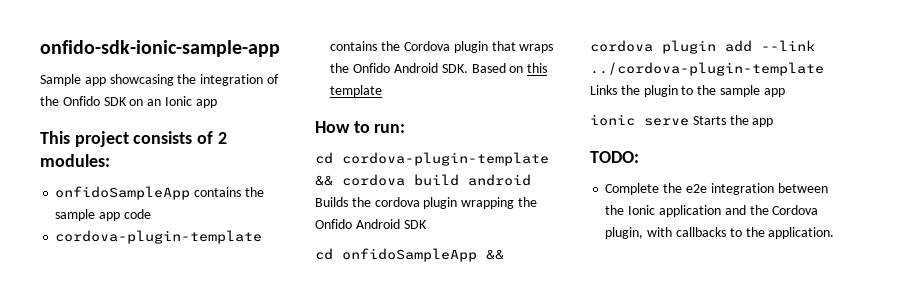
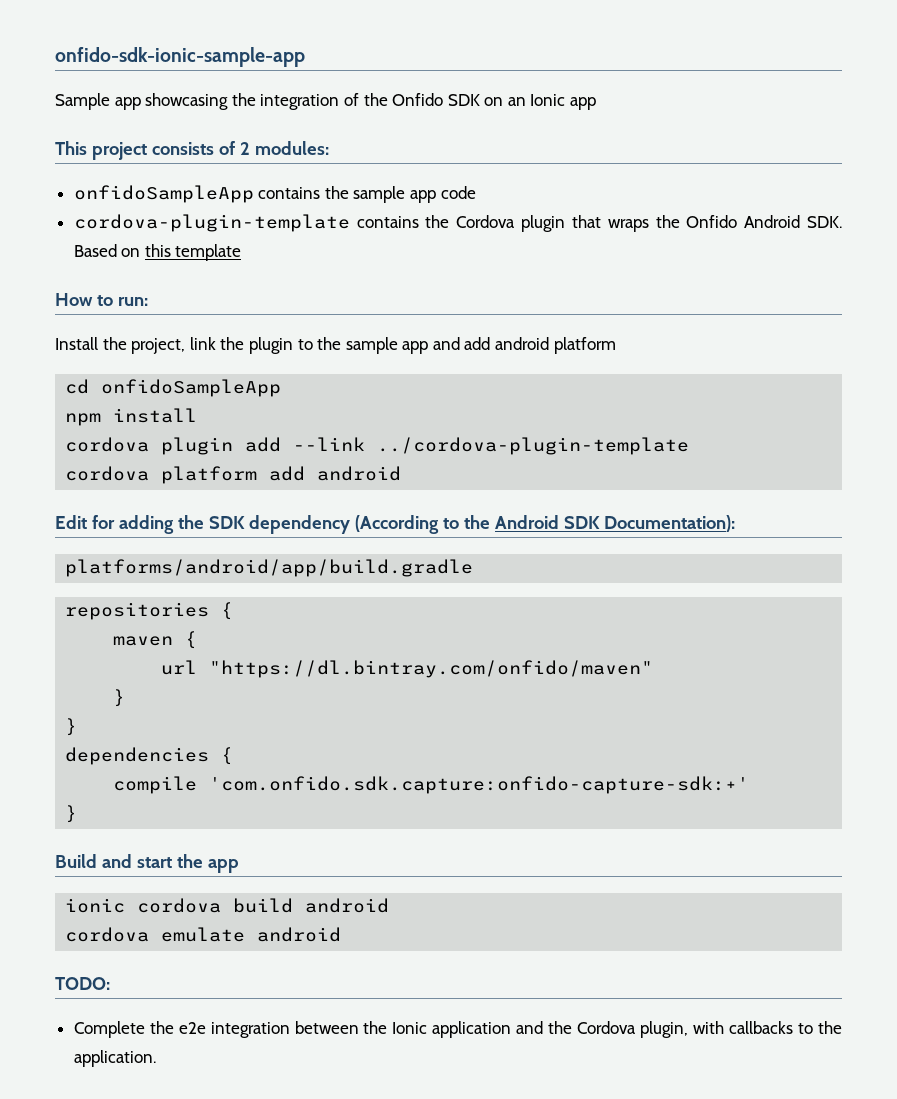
[315,152,549,166] [315,174,531,186] [315,197,537,209] [315,219,427,229] [315,248,504,262] [590,40,815,54] [590,62,824,76] [590,85,617,95] cd cordova-plugin-template && cordova build android Builds the cordova plugin wrapping the Onfido Android SDK // cd onfidoSampleApp && cordova plugin add --link ../cordova-plugin-template Links -> [55,337,216,354] Install the project, link
[590,114,774,127] // ionic serve Starts the app -> [432,337,616,354] [65,379,282,397] [65,408,198,426] [65,437,690,455] [65,466,402,484] [55,515,735,534] [65,559,474,577] [65,602,234,620] [113,631,198,649] [161,660,654,678] [113,689,126,707] [65,718,78,736] [65,747,234,765] [113,776,750,794] [65,805,78,823] [55,854,239,873] [65,898,390,913] [65,927,342,942] and add android platform // cd onfidoSampleApp // npm install // cordova plugin add --link ../cordova-plugin-template // cordova platform add android // Edit for adding the SDK dependency (According to the Android SDK Documentation): // platforms/android/app/build.gradle // repositories { // maven { // url "https://dl.bintray.com/onfido/maven" // } // } // dependencies { // compile 'com.onfido.sdk.capture:onfido-capture-sdk:+' // } // Build and start the app // ionic cordova build android // cordova emulate android

